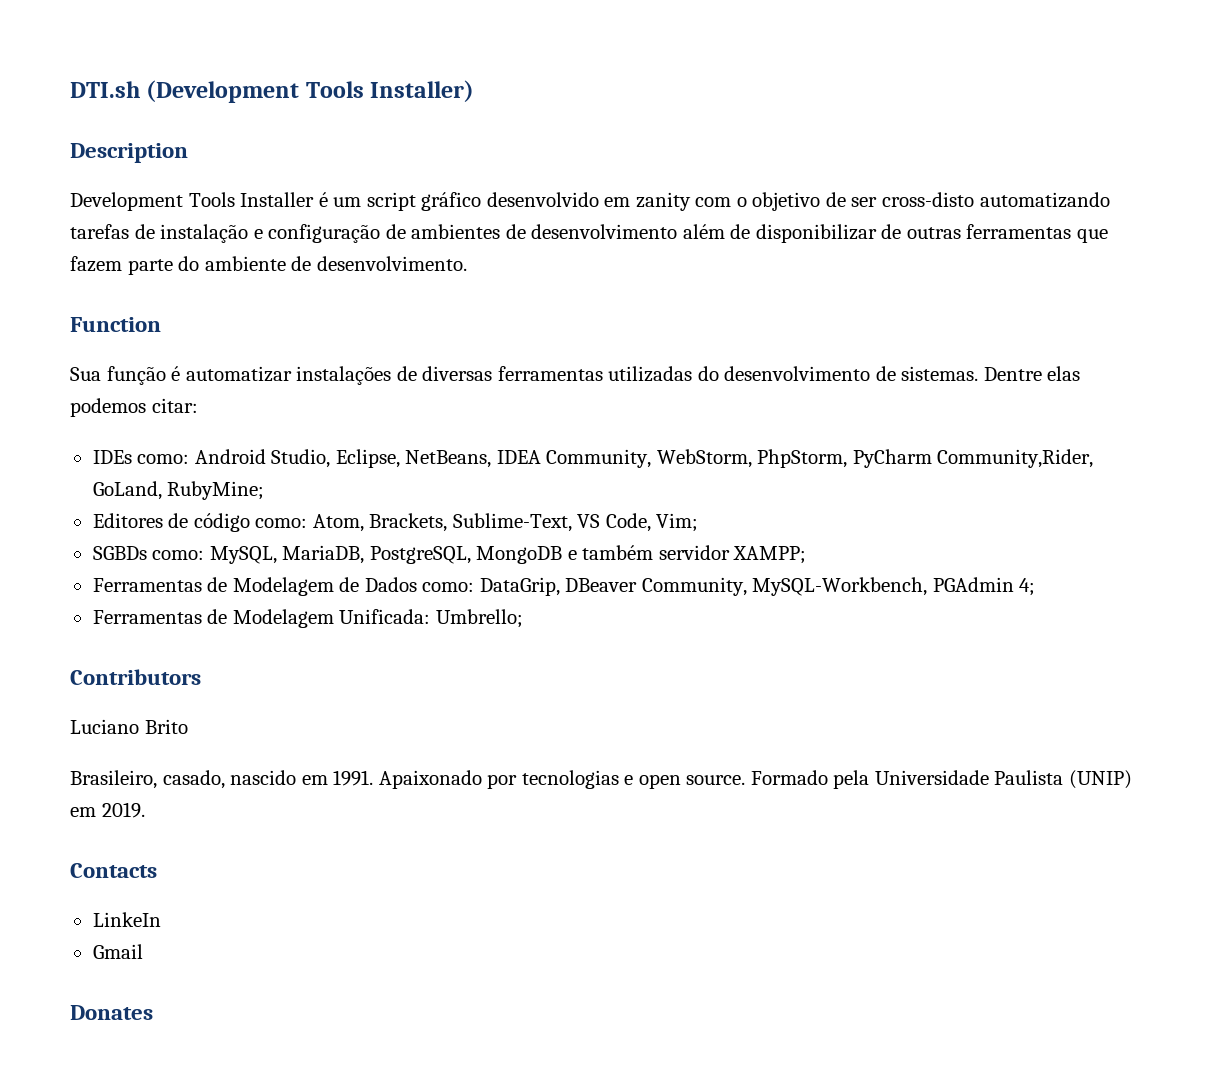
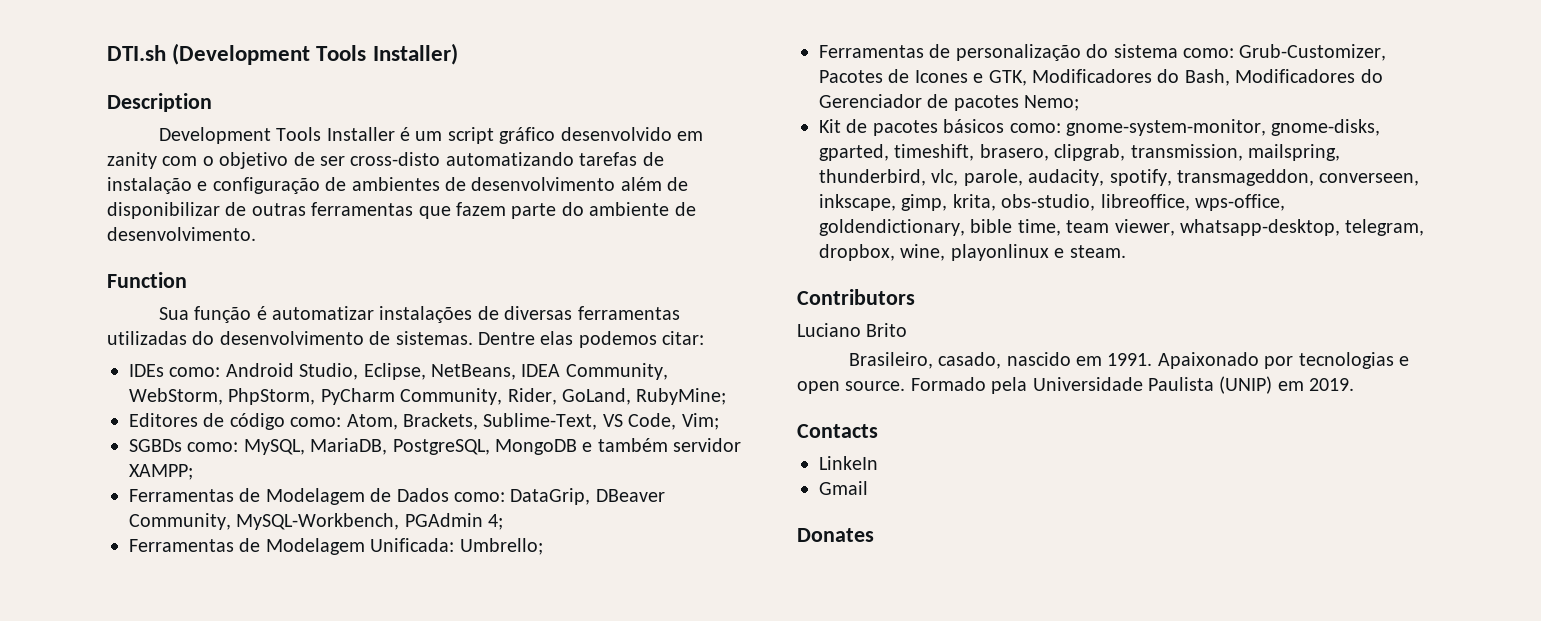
[937,449,1094,468] Community,Rider, -> [400,388,557,405] Community, Rider,
(523, 618) none -> [819,44,1387,61] [819,69,1383,86] [819,94,1080,111] [819,119,1381,136] [819,144,1340,161] [819,169,1420,186] [819,194,1285,211] [819,219,1425,236] [819,244,1126,261] // Ferramentas de personalização do sistema como: Grub-Customizer, Pacotes de Icones e GTK, Modificadores do Bash, Modificadores do Gerenciador de pacotes Nemo; // Kit de pacotes básicos como: gnome-system-monitor, gnome-disks, gparted, timeshift, brasero, clipgrab, transmission, mailspring, thunderbird, vlc, parole, audacity, spotify, transmageddon, converseen, inkscape, gimp, krita, obs-studio, libreoffice, wps-office, goldendictionary, bible time, team viewer, whatsapp-desktop, telegram, dropbox, wine, playonlinux e steam.

